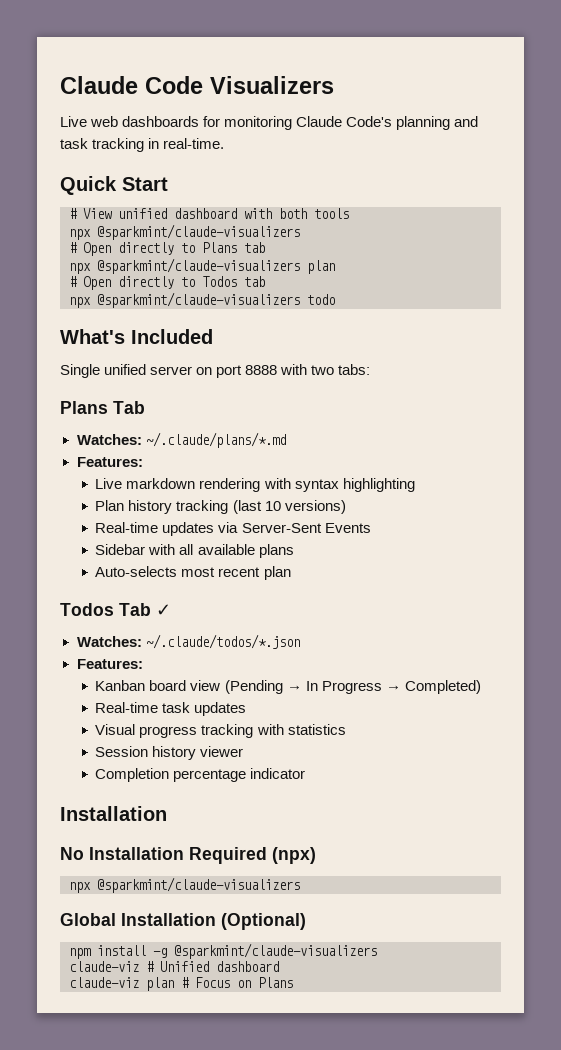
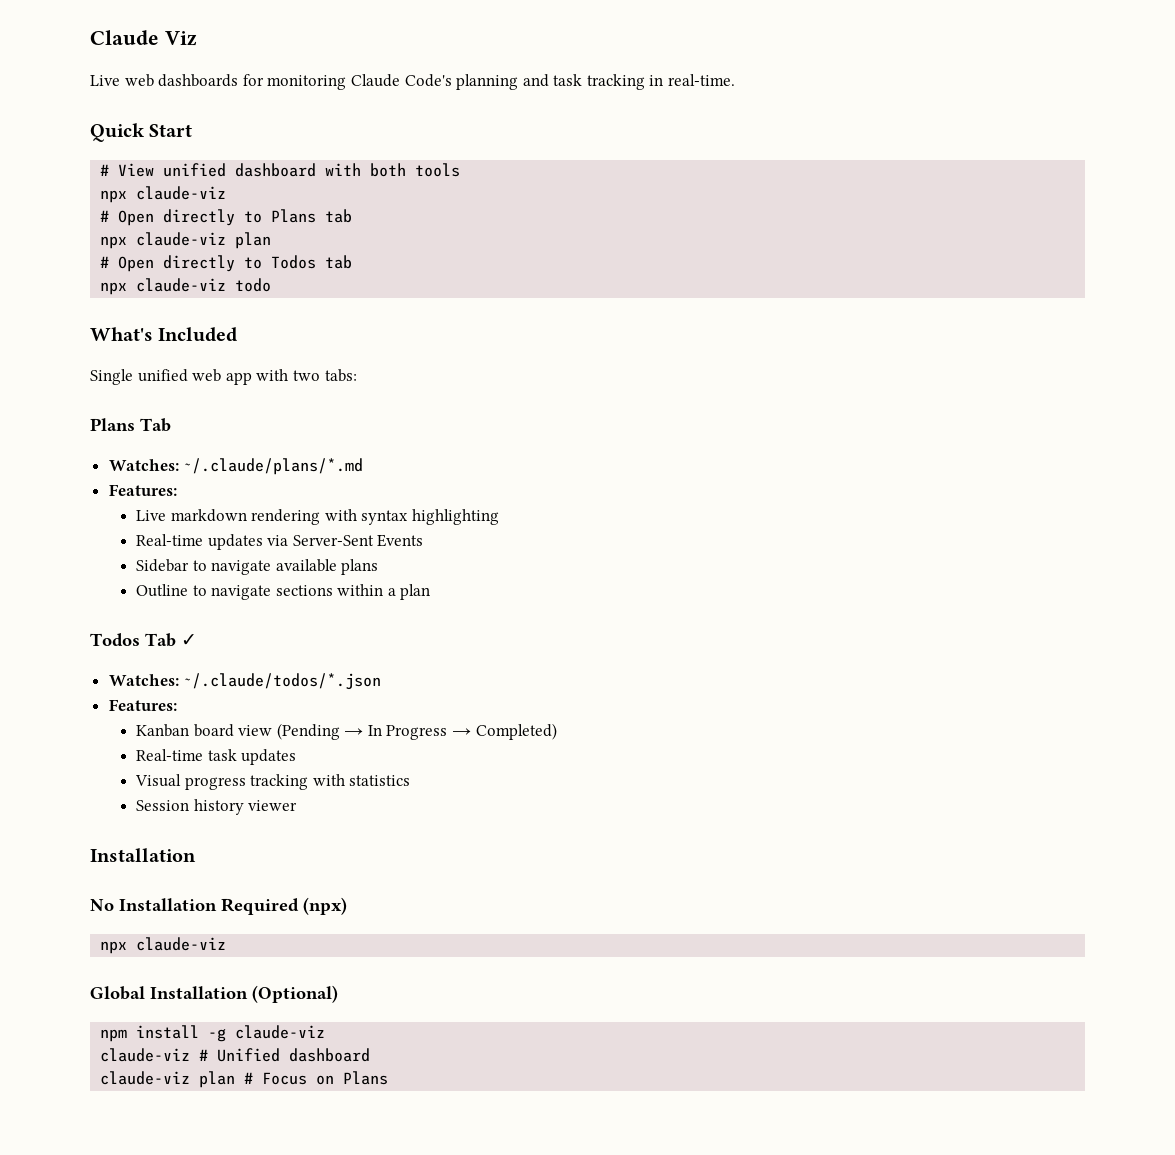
[60,76,334,94] Claude Code Visualizers -> [90,30,197,46] Claude Viz
[97,224,300,240] @sparkmint/claude-visualizers -> [136,186,227,200] claude-viz
[97,258,300,274] @sparkmint/claude-visualizers -> [136,232,227,246] claude-viz
[97,292,300,308] @sparkmint/claude-visualizers -> [136,278,227,292] claude-viz
[150,365,278,378] server on port 8888 -> [192,369,252,385] web app
[95,500,346,514] // Plan history tracking (last 10 versions) -> (499, 517) none
[148,544,194,555] with all -> [192,560,272,575] to navigate
[95,566,261,577] Auto-selects most recent -> [135,584,396,600] Outline to navigate sections within a
[95,768,306,782] // Completion percentage indicator -> (298, 805) none
[97,877,300,893] @sparkmint/claude-visualizers -> [136,937,227,951] claude-viz
[174,943,377,959] @sparkmint/claude-visualizers -> [235,1025,326,1039] claude-viz

